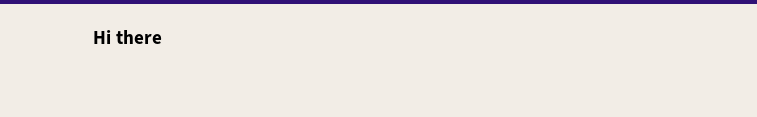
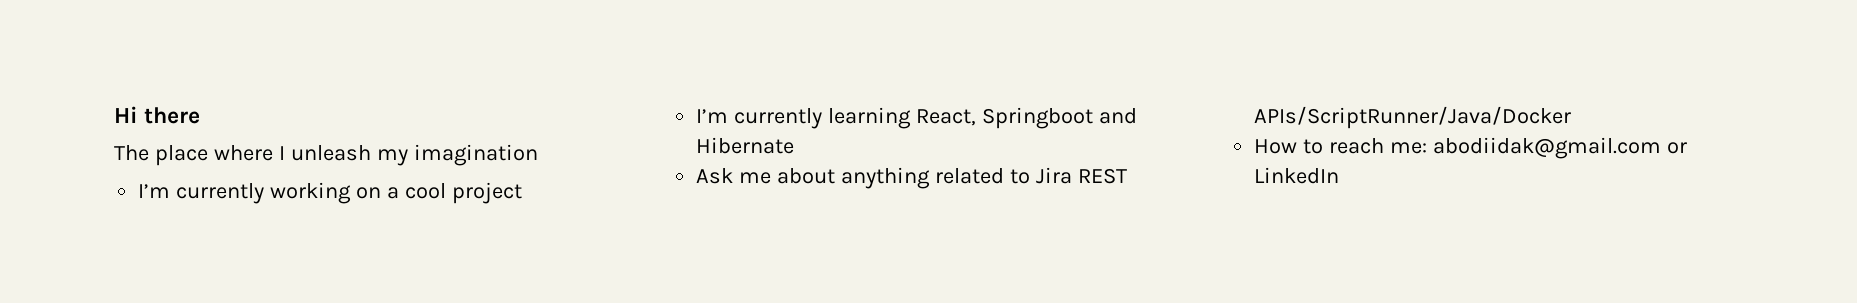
(163, 37) none -> [114,144,538,166] [138,182,522,204] [696,107,1137,129] [696,137,795,154] [696,167,1127,189] [1254,106,1572,129] [1254,137,1687,159] [1254,167,1340,184] // The place where I unleash my imagination // I’m currently working on a cool project // I’m currently learning React, Springboot and Hibernate // Ask me about anything related to Jira REST APIs/ScriptRunner/Java/Docker // How to reach me: abodiidak@gmail.com or LinkedIn

